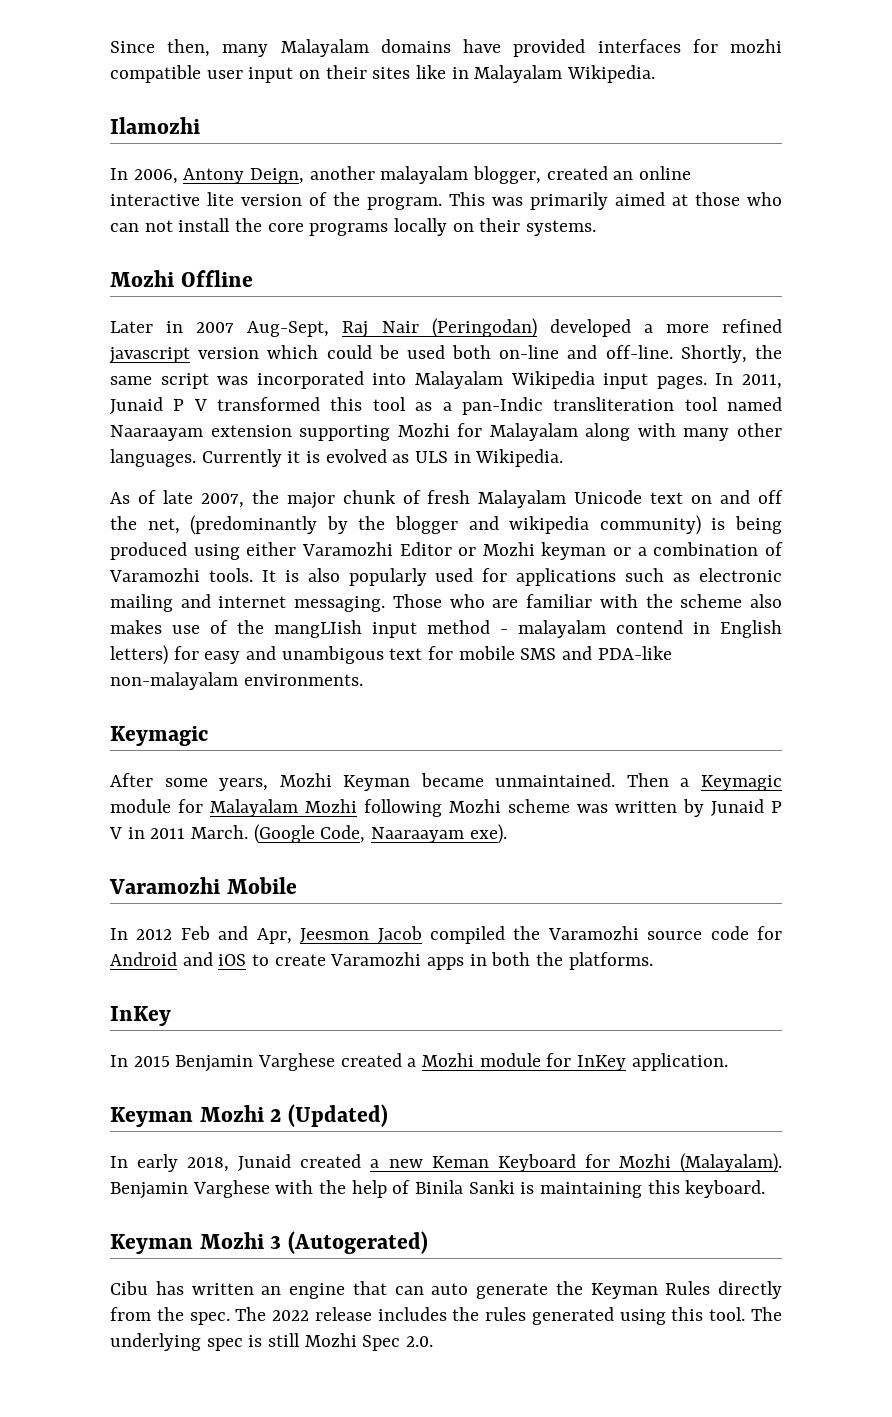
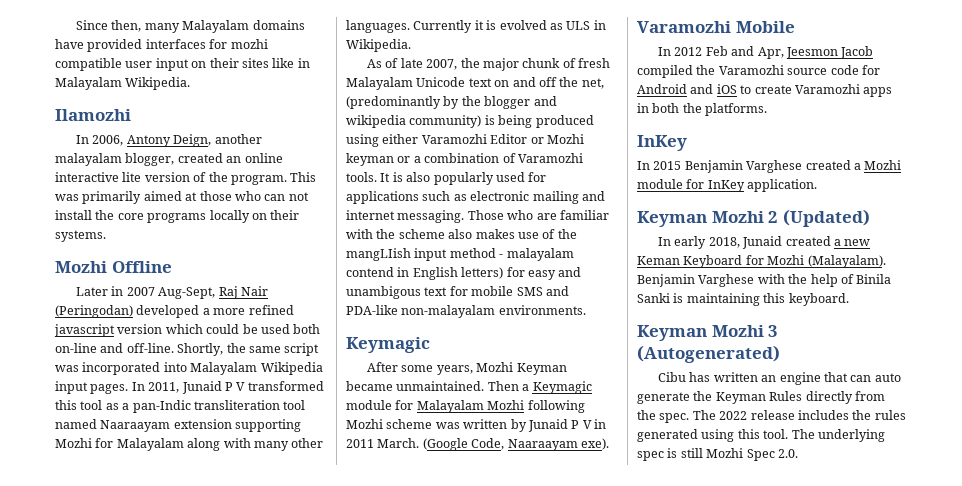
[287,1231,428,1254] (Autogerated) -> [637,345,780,363] (Autogenerated)

